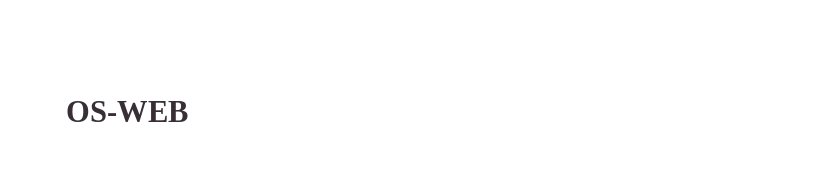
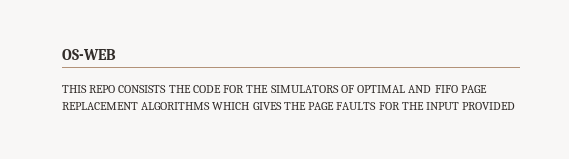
(188, 111) none -> [62,85,487,93] [62,102,516,110] // THIS REPO CONSISTS THE CODE FOR THE SIMULATORS OF OPTIMAL AND FIFO PAGE REPLACEMENT ALGORITHMS WHICH GIVES THE PAGE FAULTS FOR THE INPUT PROVIDED

